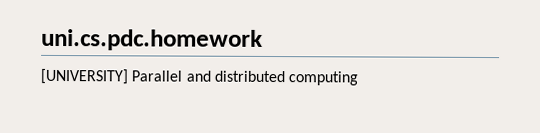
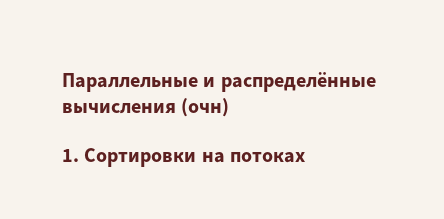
[41,28,263,51] [40,68,359,86] uni.cs.pdc.homework // [UNIVERSITY] Parallel and distributed computing -> [62,72,376,92] [62,98,230,117] [62,148,306,167] Параллельные и распределённые вычисления (очн) // 1. Сортировки на потоках

